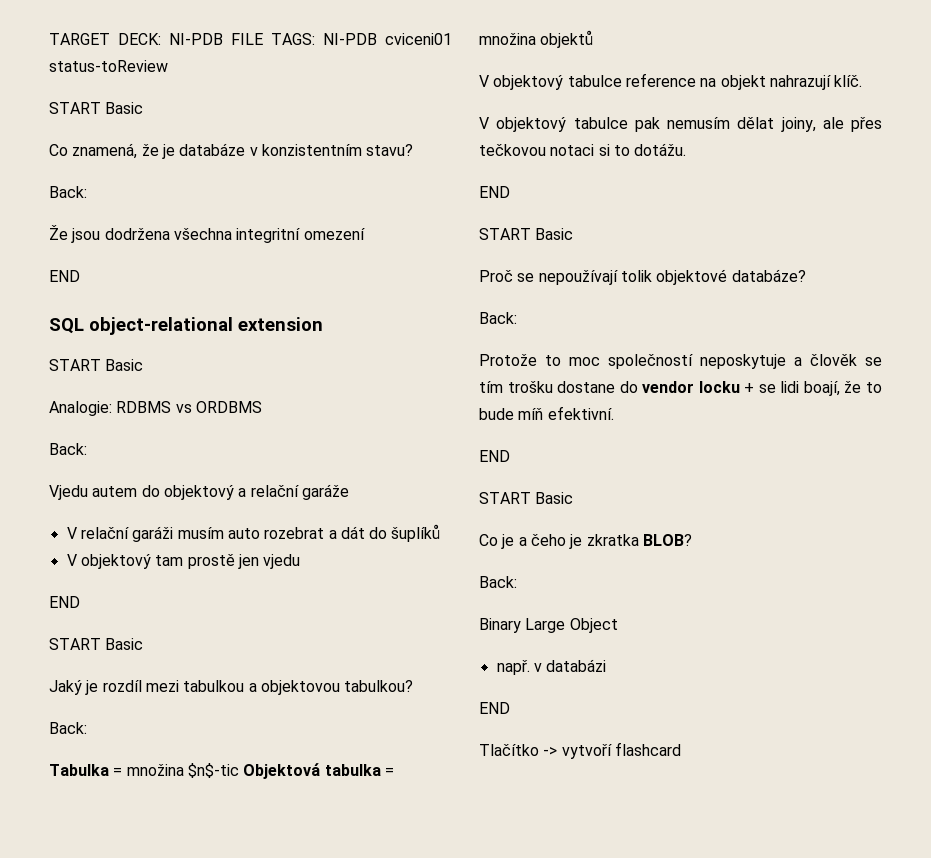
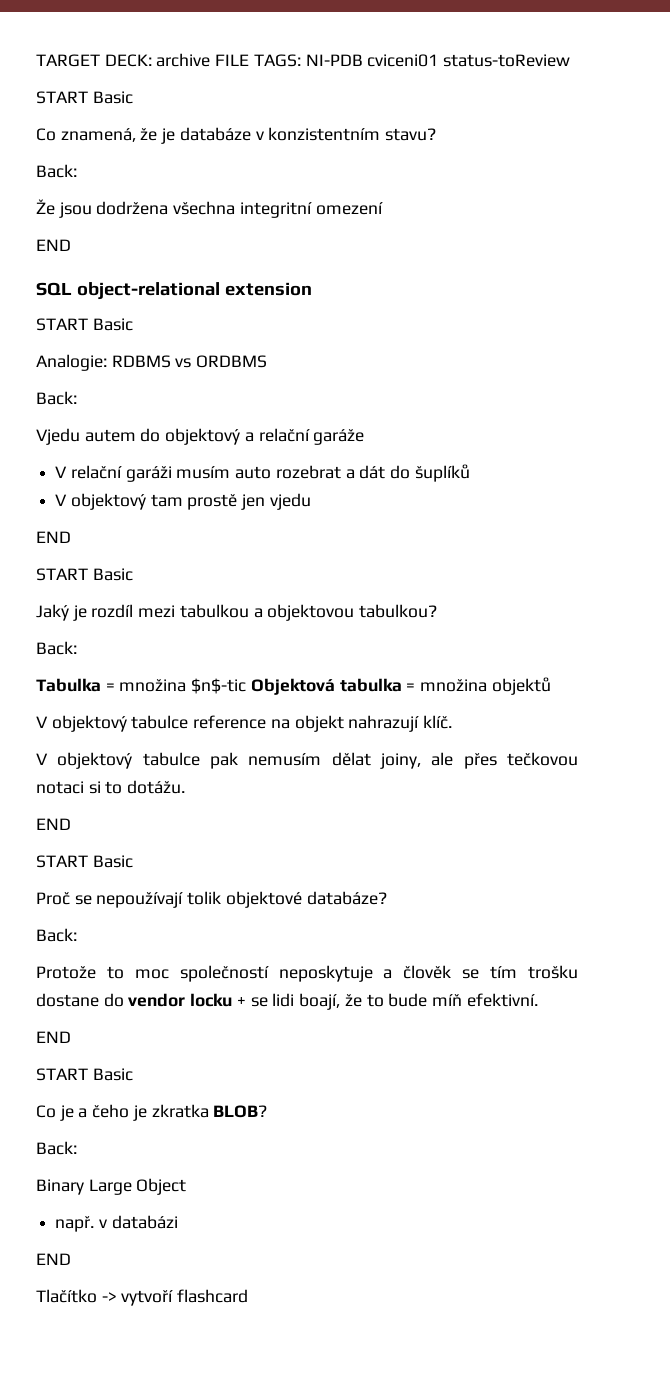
[169,33,223,45] NI-PDB -> [156,53,211,67] archive

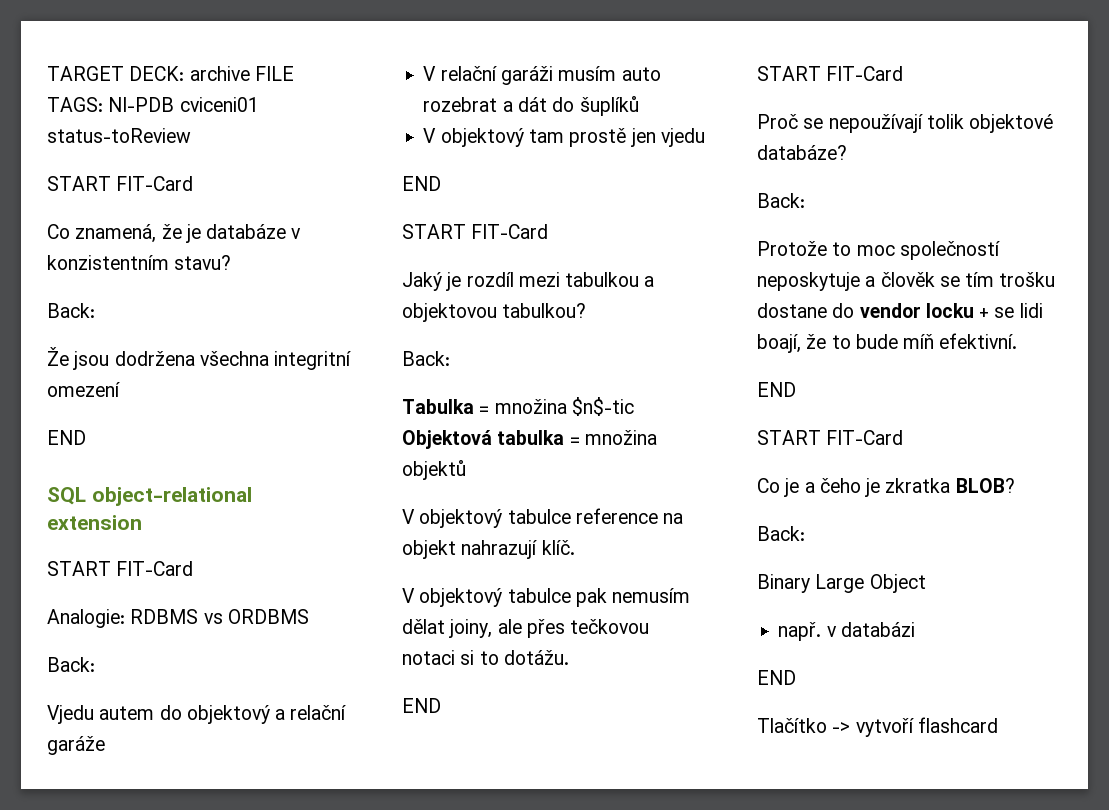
[92,91,133,104] Basic -> [116,176,194,191] FIT-Card
[92,318,133,331] Basic -> [116,561,194,576] FIT-Card
[92,568,133,581] Basic -> [471,224,549,239] FIT-Card
[92,855,133,868] Basic -> [826,66,904,81] FIT-Card
[92,1068,133,1081] Basic -> [826,430,904,445] FIT-Card

